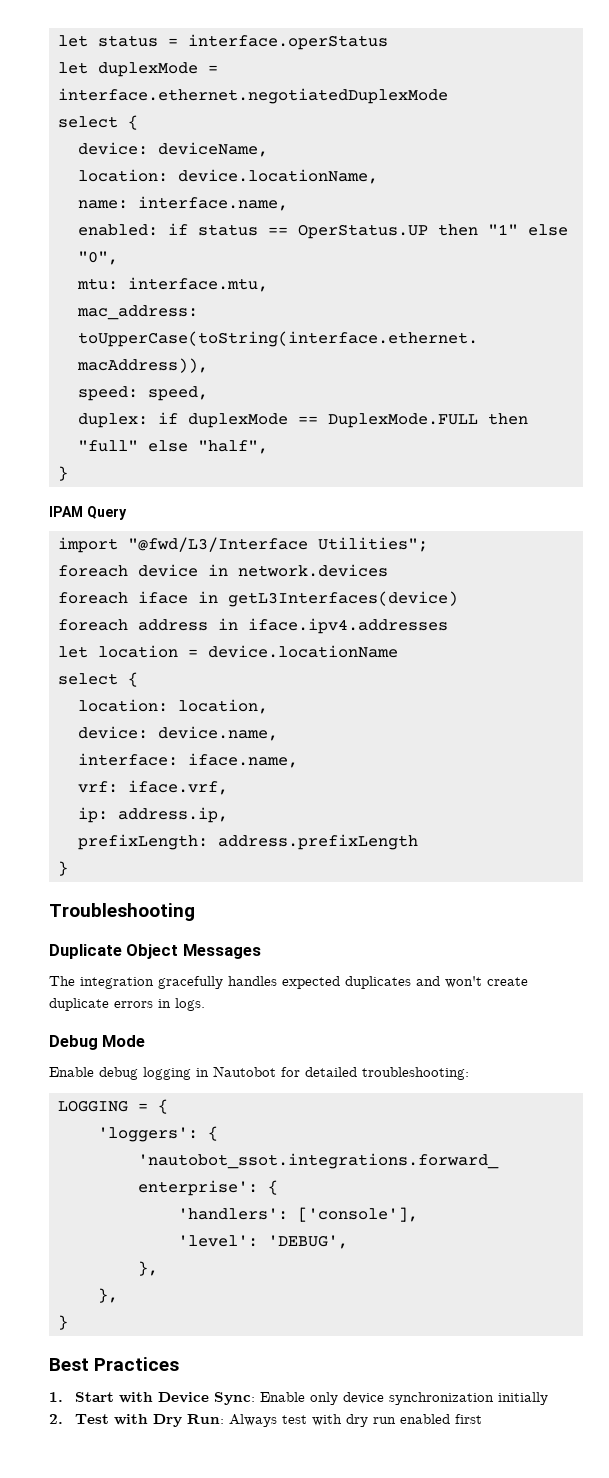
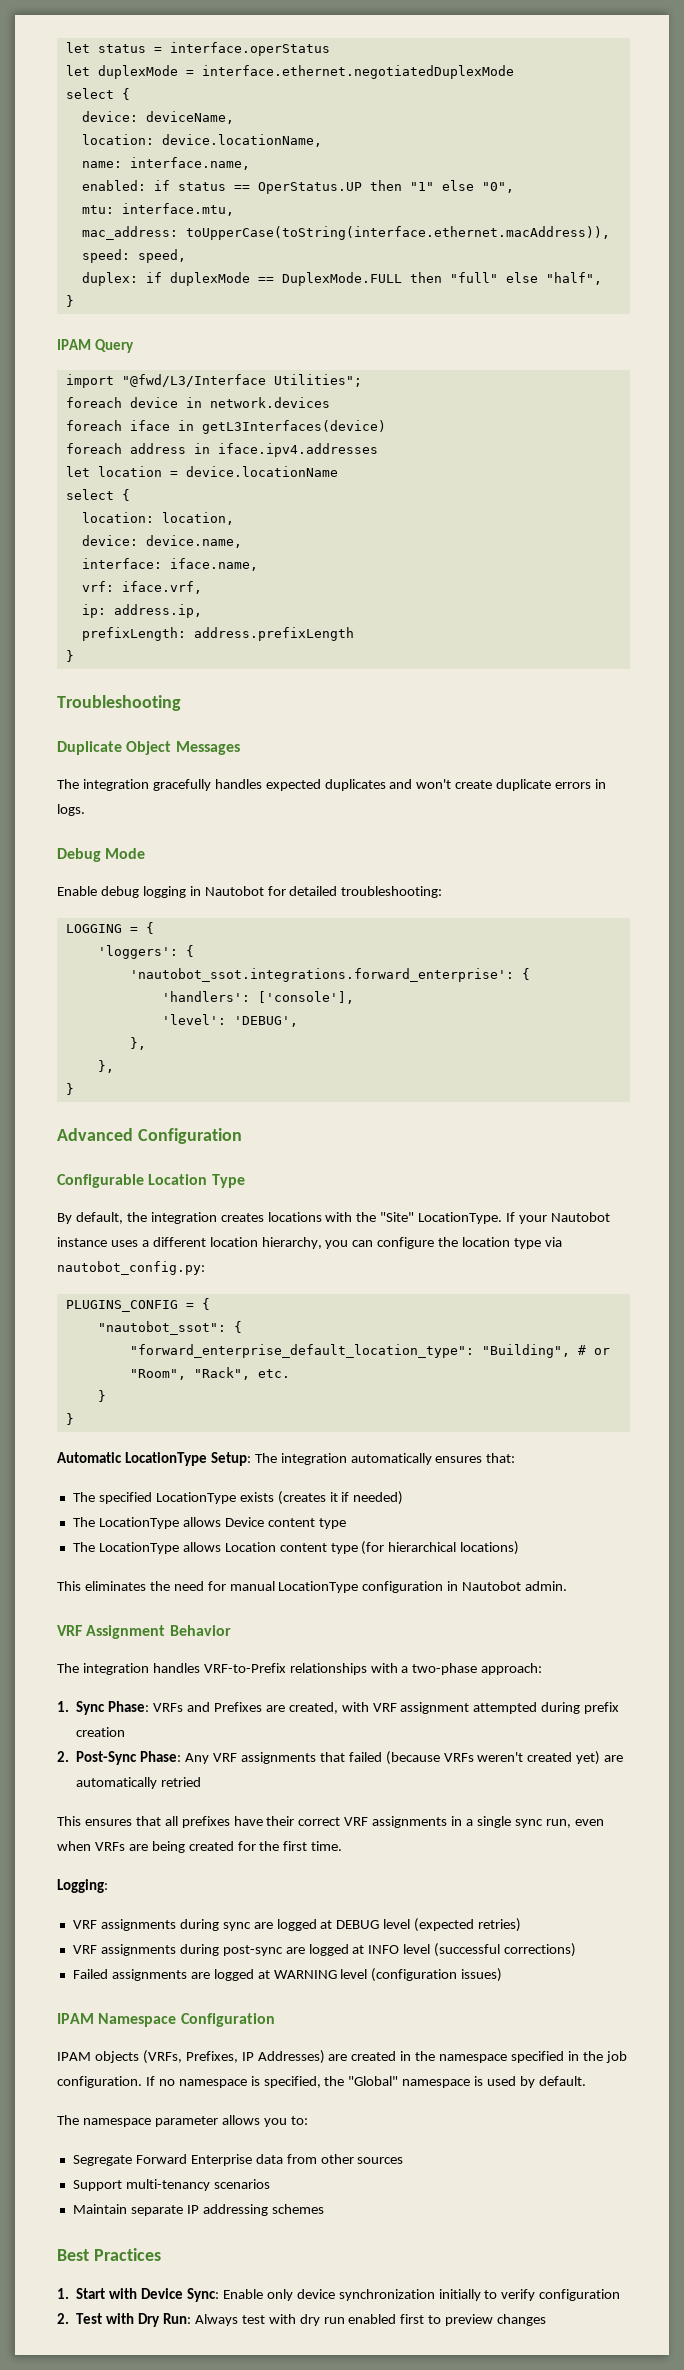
(68, 1322) none -> [57,1128,242,1144] [57,1174,245,1188] [57,1212,610,1224] [57,1237,562,1249] [57,1261,205,1275] [65,1298,210,1312] [97,1321,242,1335] [129,1344,610,1358] [129,1367,290,1380] [97,1390,106,1402] [65,1413,74,1425] [57,1452,516,1466] [72,1491,404,1505] [72,1517,346,1529] [72,1541,520,1555] [57,1581,568,1593] [57,1625,231,1639] [57,1663,543,1675] [57,1701,620,1715] [76,1727,126,1737] [57,1751,624,1765] [76,1777,202,1789] [57,1816,604,1828] [57,1841,343,1853] [57,1879,108,1893] [72,1918,522,1932] [72,1943,577,1957] [72,1968,503,1982] [57,2013,275,2027] [57,2050,627,2064] [57,2076,586,2088] [57,2115,308,2127] [72,2154,404,2166] [72,2179,270,2191] [72,2204,324,2216] // Advanced Configuration // Configurable Location Type // By default, the integration creates locations with the "Site" LocationType. If your Nautobot instance uses a different location hierarchy, you can configure the location type via nautobot_config.py: // PLUGINS_CONFIG = { // "nautobot_ssot": { // "forward_enterprise_default_location_type": "Building", # or "Room", "Rack", etc. // } // } // Automatic LocationType Setup: The integration automatically ensures that: // The specified LocationType exists (creates it if needed) // The LocationType allows Device content type // The LocationType allows Location content type (for hierarchical locations) // This eliminates the need for manual LocationType configuration in Nautobot admin. // VRF Assignment Behavior // The integration handles VRF-to-Prefix relationships with a two-phase approach: // 1. Sync Phase: VRFs and Prefixes are created, with VRF assignment attempted during prefix creation // 2. Post-Sync Phase: Any VRF assignments that failed (because VRFs weren't created yet) are automatically retried // This ensures that all prefixes have their correct VRF assignments in a single sync run, even when VRFs are being created for the first time. // Logging: // VRF assignments during sync are logged at DEBUG level (expected retries) // VRF assignments during post-sync are logged at INFO level (successful corrections) // Failed assignments are logged at WARNING level (configuration issues) // IPAM Namespace Configuration // IPAM objects (VRFs, Prefixes, IP Addresses) are created in the namespace specified in the job configuration. If no namespace is specified, the "Global" namespace is used by default. // The namespace parameter allows you to: // Segregate Forward Enterprise data from other sources // Support multi-tenancy scenarios // Maintain separate IP addressing schemes
(548, 1398) none -> [484,2289,621,2301] to verify configuration
(482, 1419) none -> [428,2314,547,2326] to preview changes

